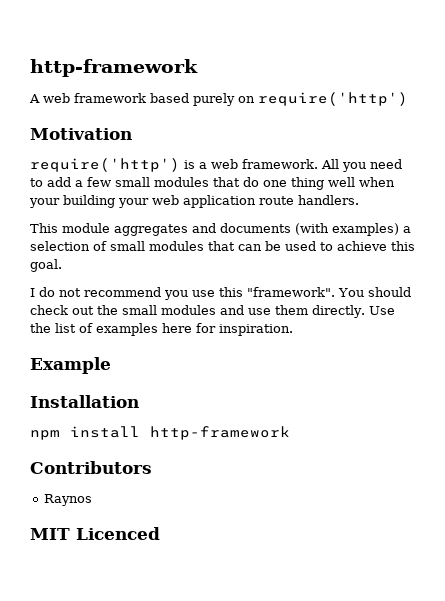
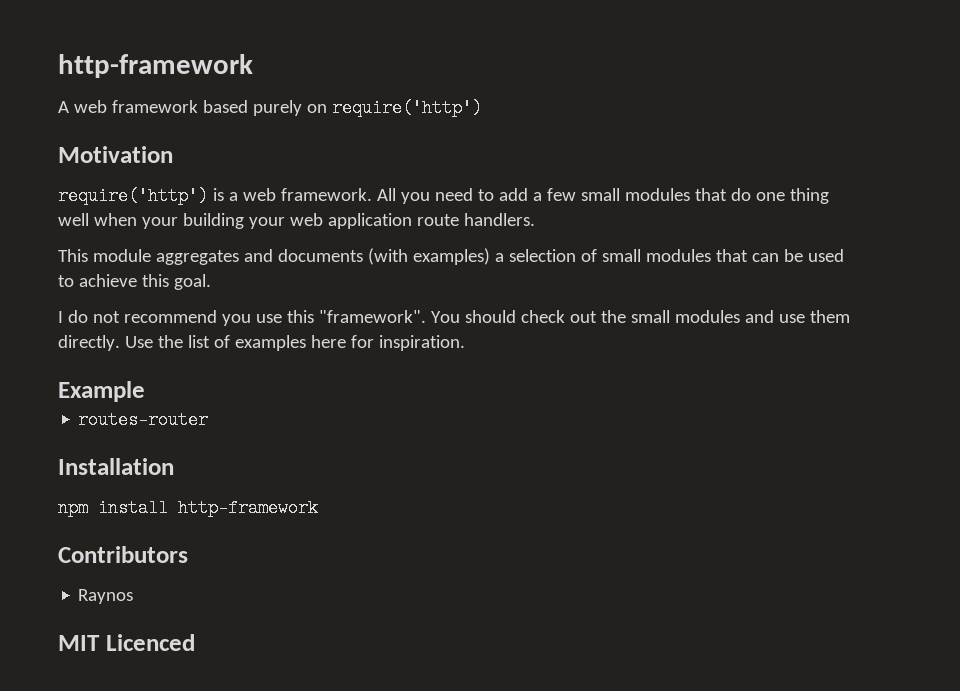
(111, 365) none -> [78,411,209,429] // routes-router

